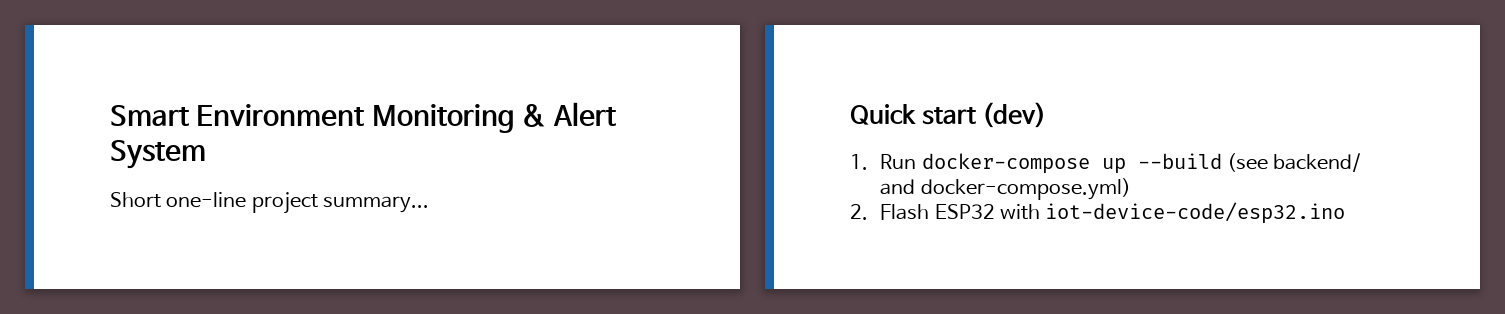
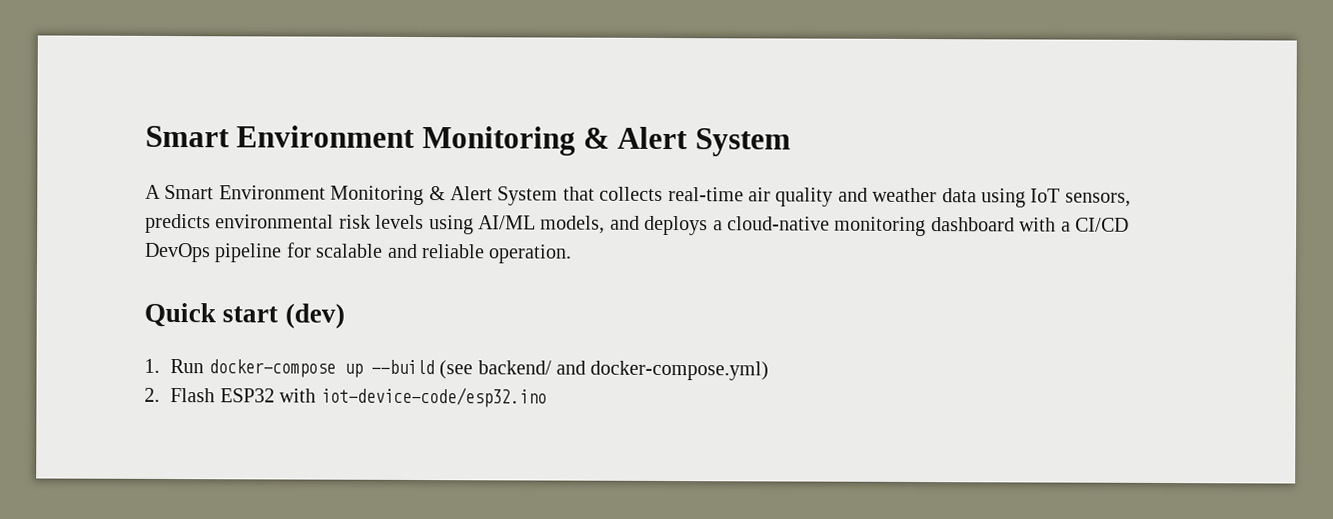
[110,192,429,214] Short one-line project summary... -> [145,184,1131,208] [145,213,1129,237] [144,242,573,264] A Smart Environment Monitoring & Alert System that collects real-time air quality and weather data using IoT sensors, predicts environmental risk levels using AI/ML models, and deploys a cloud-native monitoring dashboard with a CI/CD DevOps pipeline for scalable and reliable operation.

